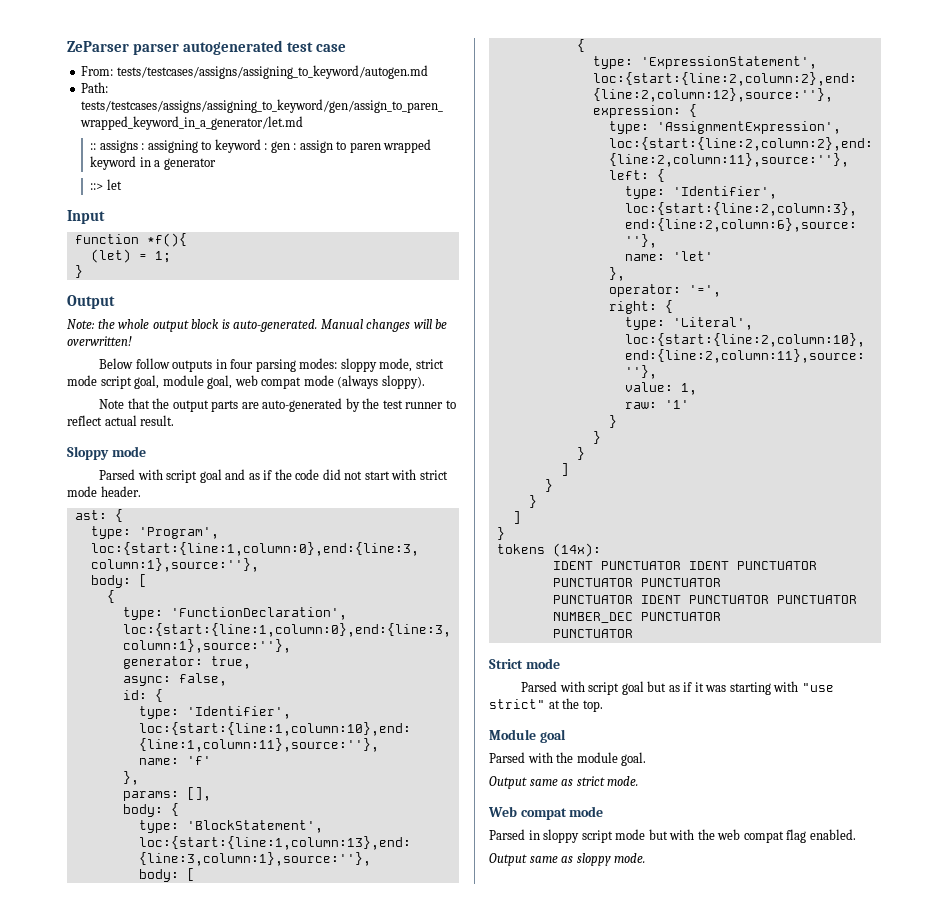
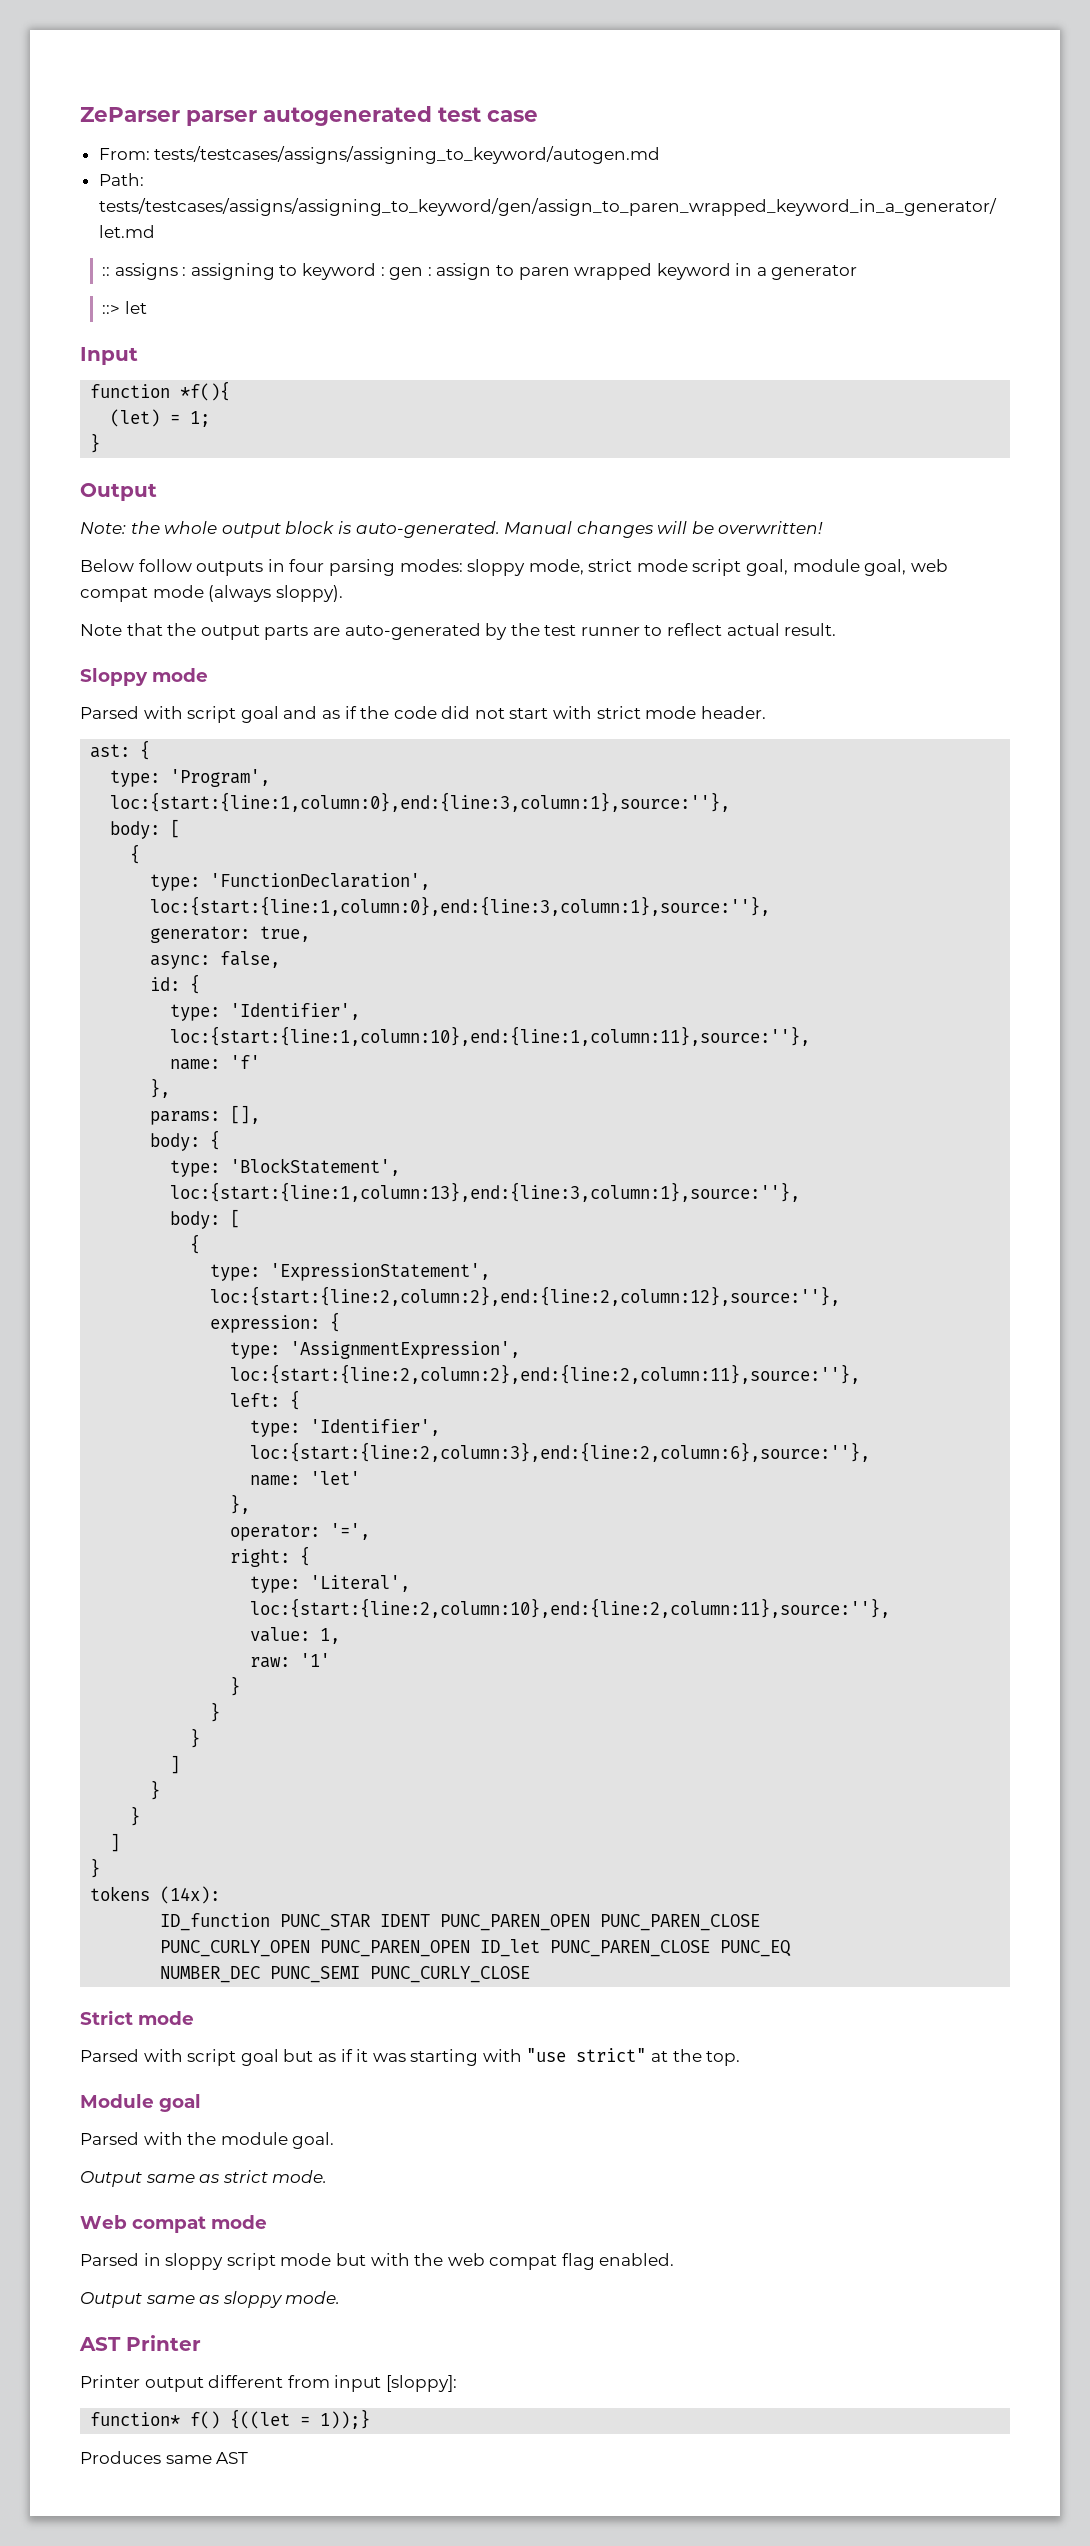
[552,561,817,570] [552,578,721,587] [552,595,857,604] [552,612,721,623] [552,629,633,638] IDENT PUNCTUATOR IDENT PUNCTUATOR PUNCTUATOR PUNCTUATOR // PUNCTUATOR IDENT PUNCTUATOR PUNCTUATOR NUMBER_DEC PUNCTUATOR // PUNCTUATOR -> [160,1913,761,1931] [160,1939,792,1957] [160,1966,531,1983] ID_function PUNC_STAR IDENT PUNC_PAREN_OPEN PUNC_PAREN_CLOSE // PUNC_CURLY_OPEN PUNC_PAREN_OPEN ID_let PUNC_PAREN_CLOSE PUNC_EQ // NUMBER_DEC PUNC_SEMI PUNC_CURLY_CLOSE
(646, 858) none -> [79,2335,201,2351] [80,2375,457,2392] [90,2409,371,2429] [80,2451,249,2464] // AST Printer // Printer output different from input [sloppy]: // function* f() {((let = 1));} // Produces same AST

